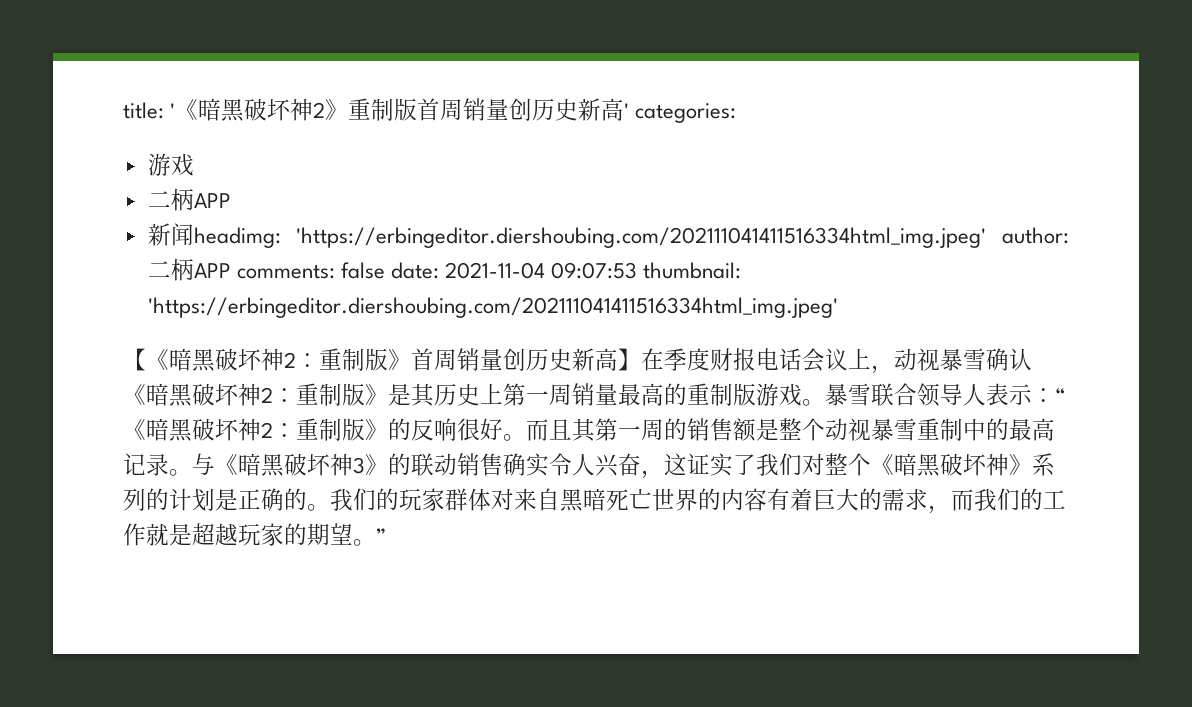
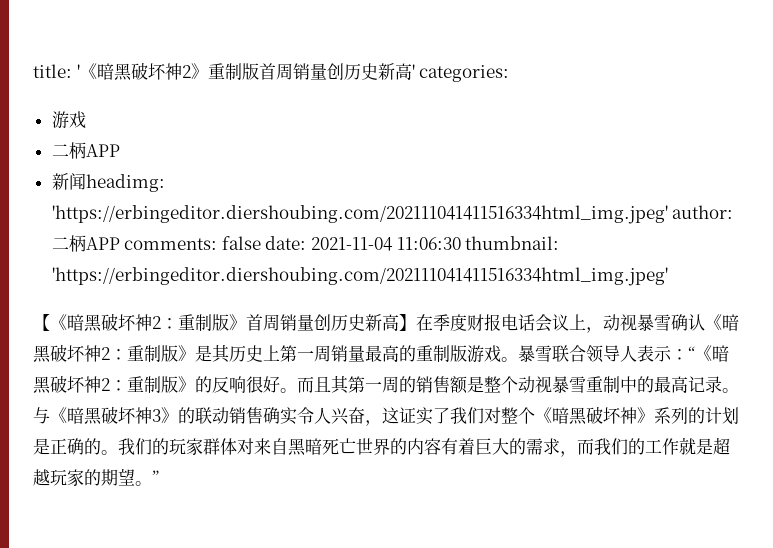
[551,262,638,279] 09:07:53 -> [396,237,461,250] 11:06:30

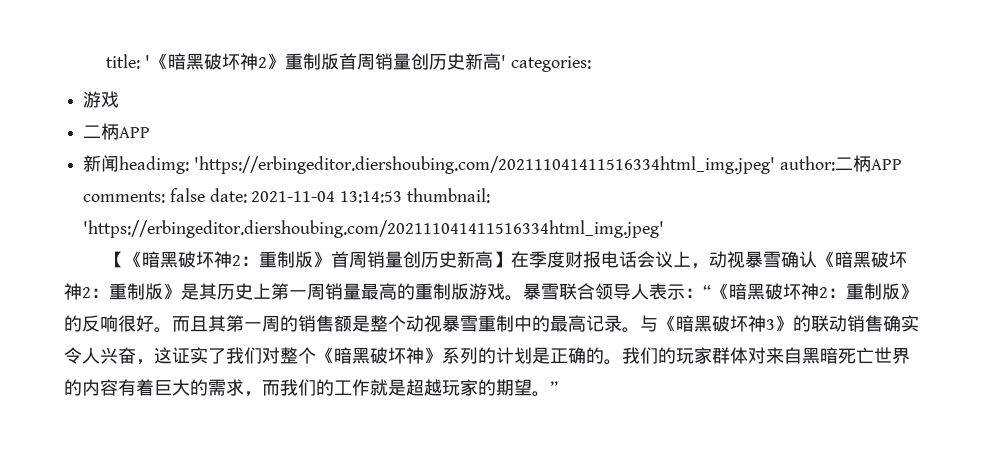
[396,237,461,250] 11:06:30 -> [340,191,403,203] 13:14:53

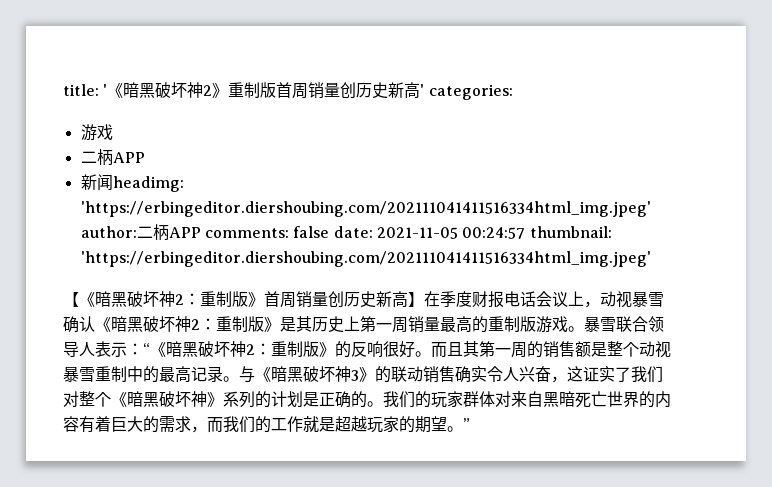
[251,191,403,203] 2021-11-04 13:14:53 -> [376,227,526,239] 2021-11-05 00:24:57

